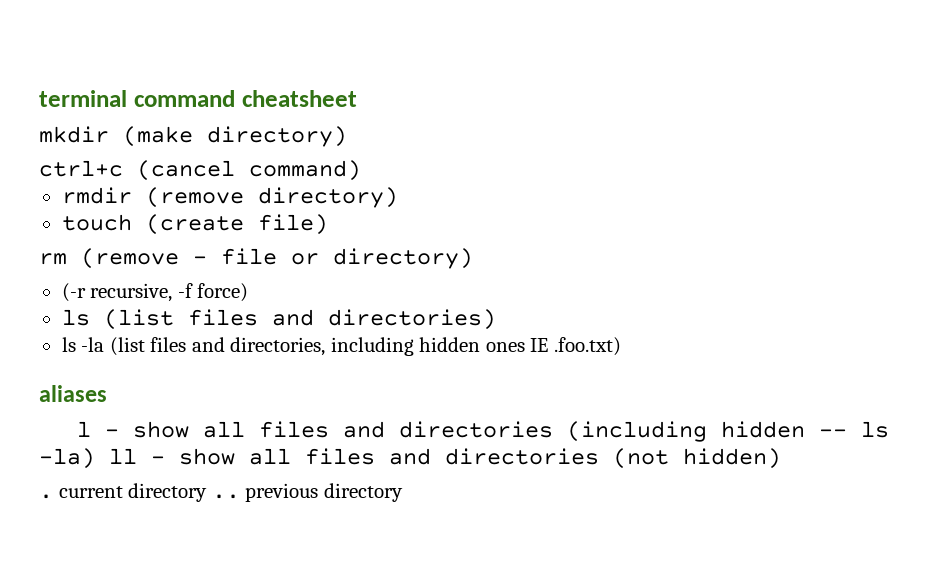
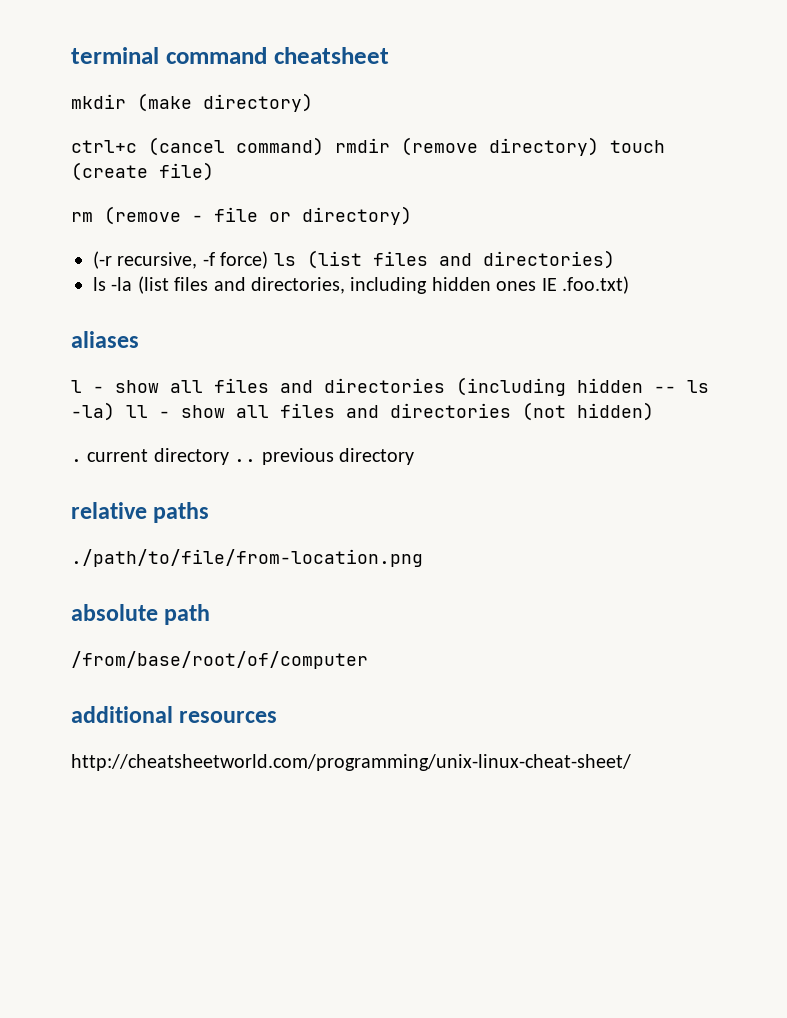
(361, 170) // -> (324, 146) none
(398, 197) // -> (599, 146) none
(249, 292) // -> (269, 260) none
(403, 492) none -> [71,502,210,523] [71,549,423,567] [71,604,211,625] [71,651,368,669] [71,706,278,723] [71,754,631,771] // relative paths // ./path/to/file/from-location.png // absolute path // /from/base/root/of/computer // additional resources // http://cheatsheetworld.com/programming/unix-linux-cheat-sheet/

